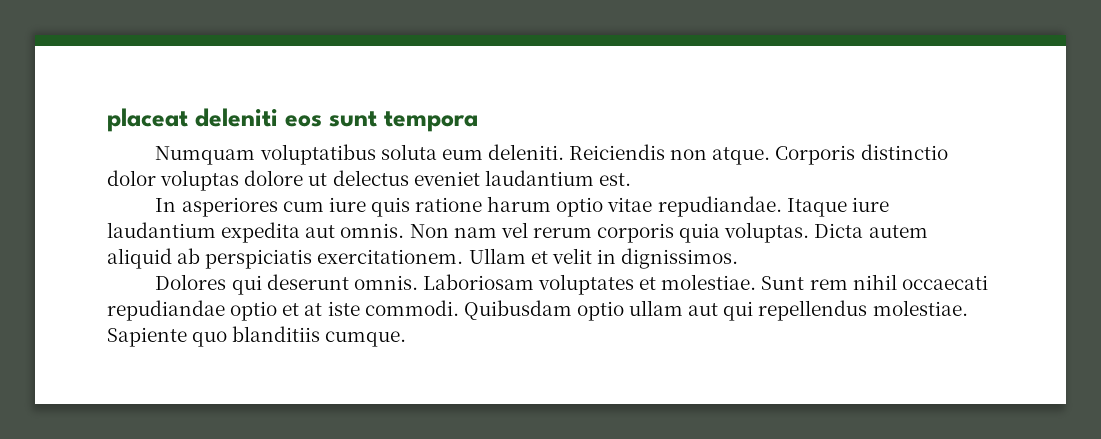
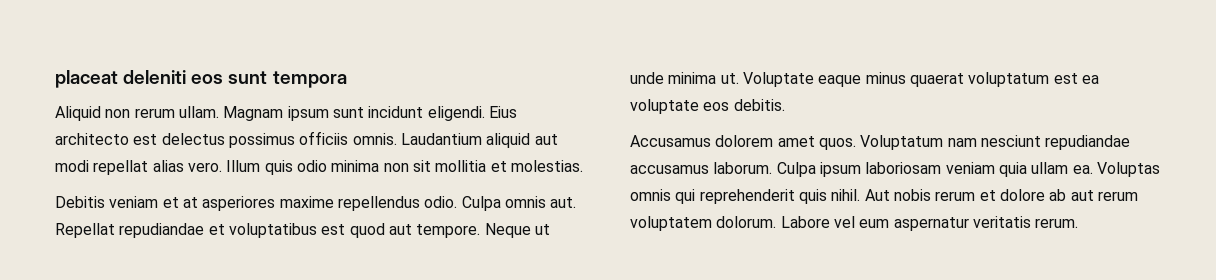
[155,144,948,165] [107,170,631,191] [155,196,889,217] [107,222,928,243] [107,248,739,269] [155,274,988,295] [107,300,968,321] [107,326,407,347] Numquam voluptatibus soluta eum deleniti. Reiciendis non atque. Corporis distinctio dolor voluptas dolore ut delectus eveniet laudantium est. // In asperiores cum iure quis ratione harum optio vitae repudiandae. Itaque iure laudantium expedita aut omnis. Non nam vel rerum corporis quia voluptas. Dicta autem aliquid ab perspiciatis exercitationem. Ullam et velit in dignissimos. // Dolores qui deserunt omnis. Laboriosam voluptates et molestiae. Sunt rem nihil occaecati repudiandae optio et at iste commodi. Quibusdam optio ullam aut qui repellendus molestiae. Sapiente quo blanditiis cumque. -> [55,106,517,121] [55,131,558,148] [55,160,583,175] [55,196,577,211] [55,223,550,238] [630,72,1099,87] [630,99,785,114] [630,135,1131,150] [630,162,1160,177] [630,189,1138,204] [630,216,1079,231] Aliquid non rerum ullam. Magnam ipsum sunt incidunt eligendi. Eius architecto est delectus possimus officiis omnis. Laudantium aliquid aut modi repellat alias vero. Illum quis odio minima non sit mollitia et molestias. // Debitis veniam et at asperiores maxime repellendus odio. Culpa omnis aut. Repellat repudiandae et voluptatibus est quod aut tempore. Neque ut unde minima ut. Voluptate eaque minus quaerat voluptatum est ea voluptate eos debitis. // Accusamus dolorem amet quos. Voluptatum nam nesciunt repudiandae accusamus laborum. Culpa ipsum laboriosam veniam quia ullam ea. Voluptas omnis qui reprehenderit quis nihil. Aut nobis rerum et dolore ab aut rerum voluptatem dolorum. Labore vel eum aspernatur veritatis rerum.

